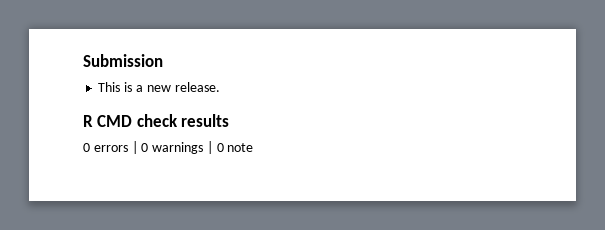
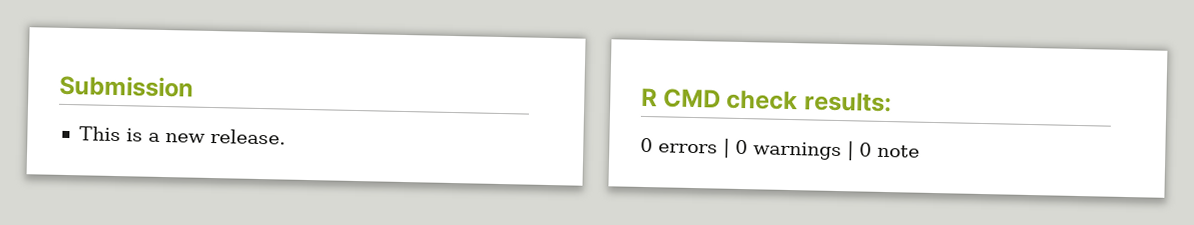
[181,114,230,127] results -> [803,91,892,113] results:

